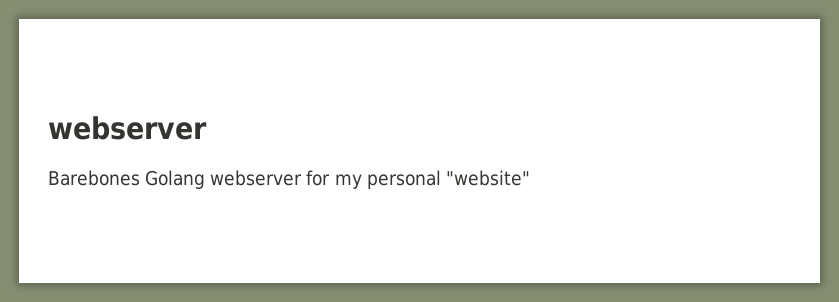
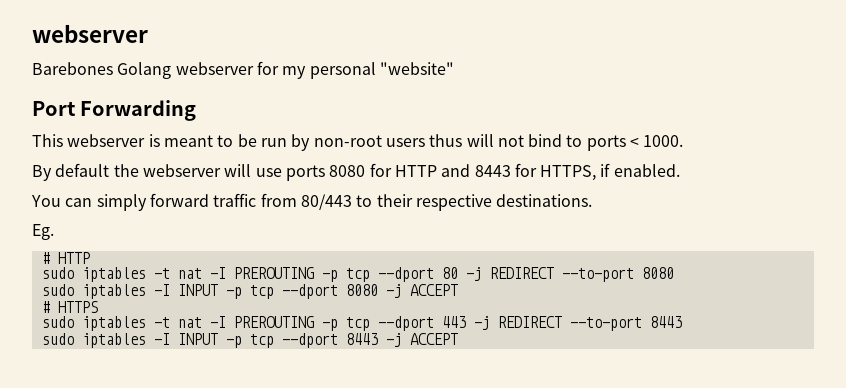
(530, 178) none -> [32,100,197,121] [32,134,684,151] [32,163,680,181] [31,193,593,211] [32,224,54,240] [41,252,90,264] [41,267,674,282] [41,284,458,299] [41,301,98,313] [41,316,682,331] [41,333,458,348] // Port Forwarding // This webserver is meant to be run by non-root users thus will not bind to ports < 1000. // By default the webserver will use ports 8080 for HTTP and 8443 for HTTPS, if enabled. // You can simply forward traffic from 80/443 to their respective destinations. // Eg. // # HTTP // sudo iptables -t nat -I PREROUTING -p tcp --dport 80 -j REDIRECT --to-port 8080 // sudo iptables -I INPUT -p tcp --dport 8080 -j ACCEPT // # HTTPS // sudo iptables -t nat -I PREROUTING -p tcp --dport 443 -j REDIRECT --to-port 8443 // sudo iptables -I INPUT -p tcp --dport 8443 -j ACCEPT

